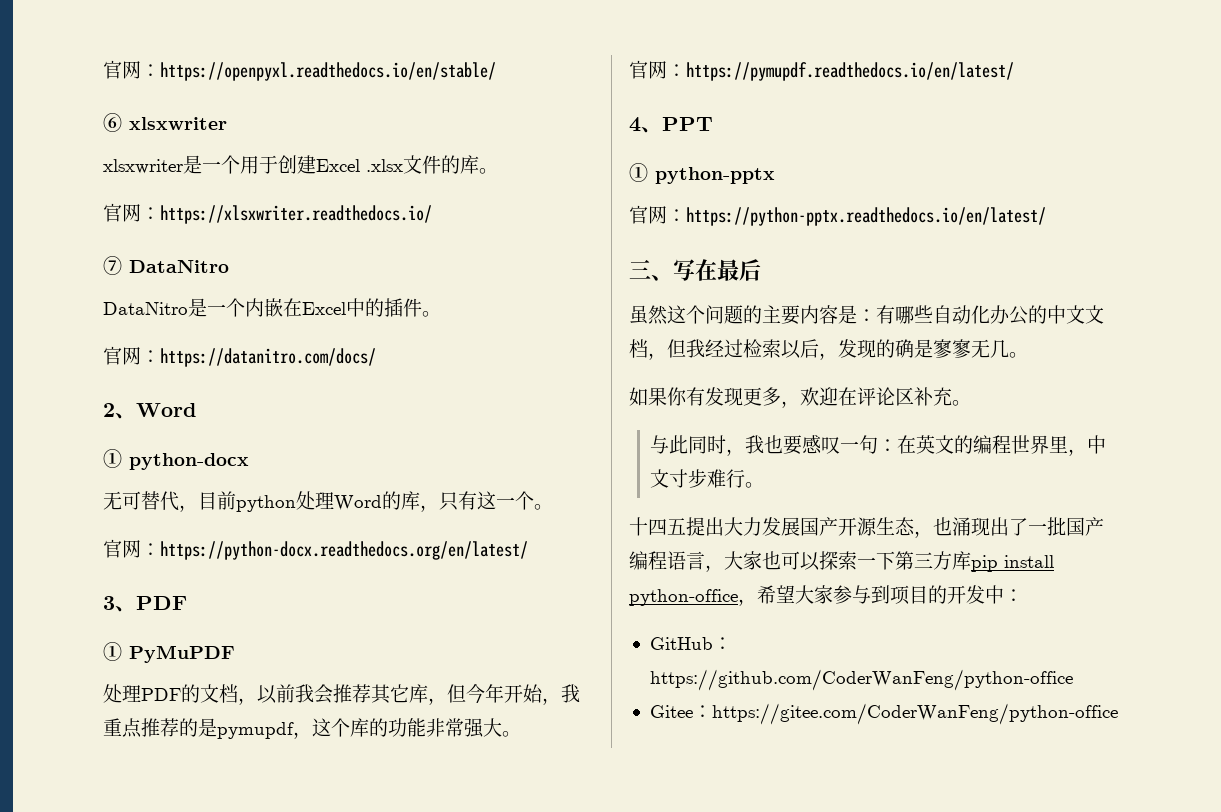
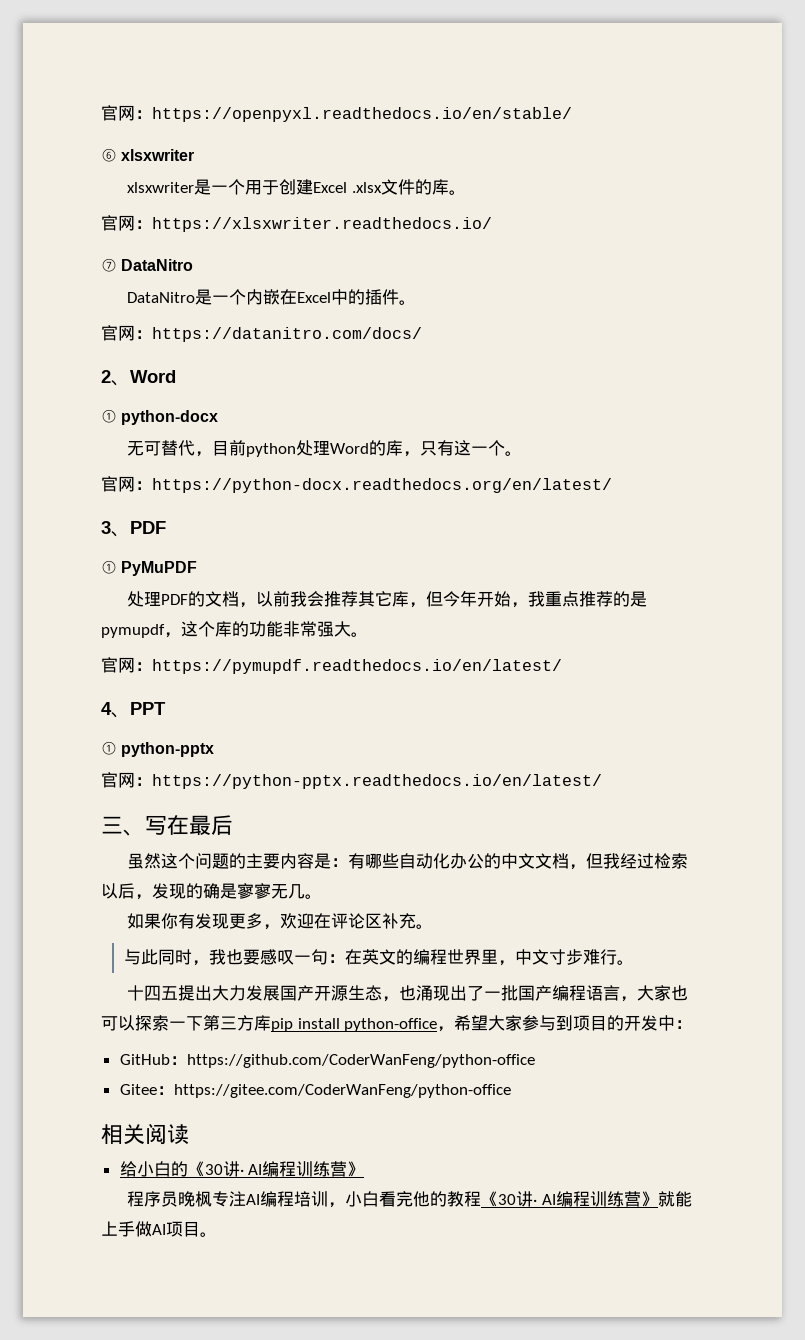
(1118, 714) none -> [101,1123,189,1145] [119,1161,365,1177] [126,1191,692,1208] [101,1221,217,1237] // 相关阅读 // 给小白的《30讲· AI编程训练营》 // 程序员晚枫专注AI编程培训，小白看完他的教程《30讲· AI编程训练营》就能上手做AI项目。

